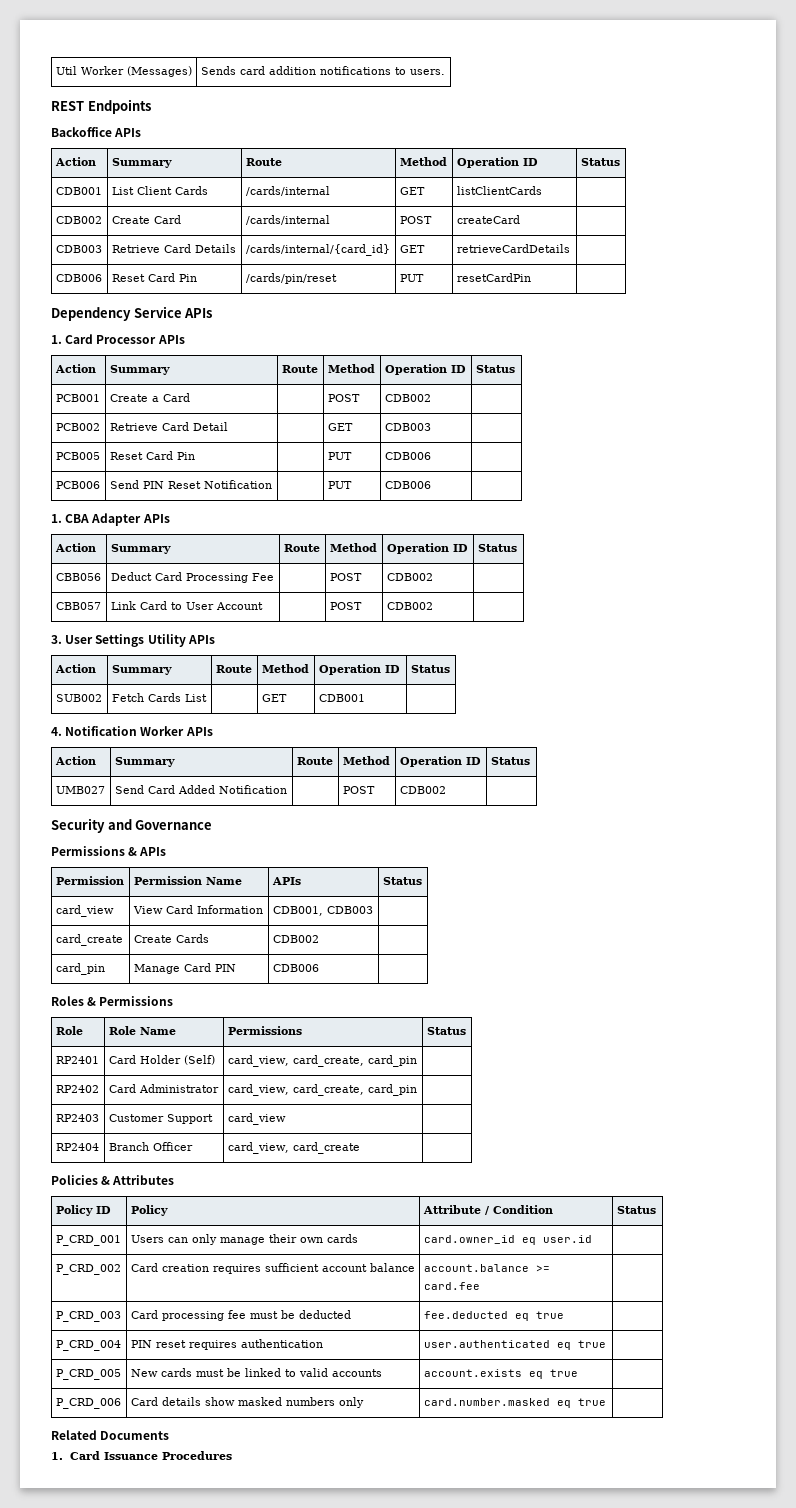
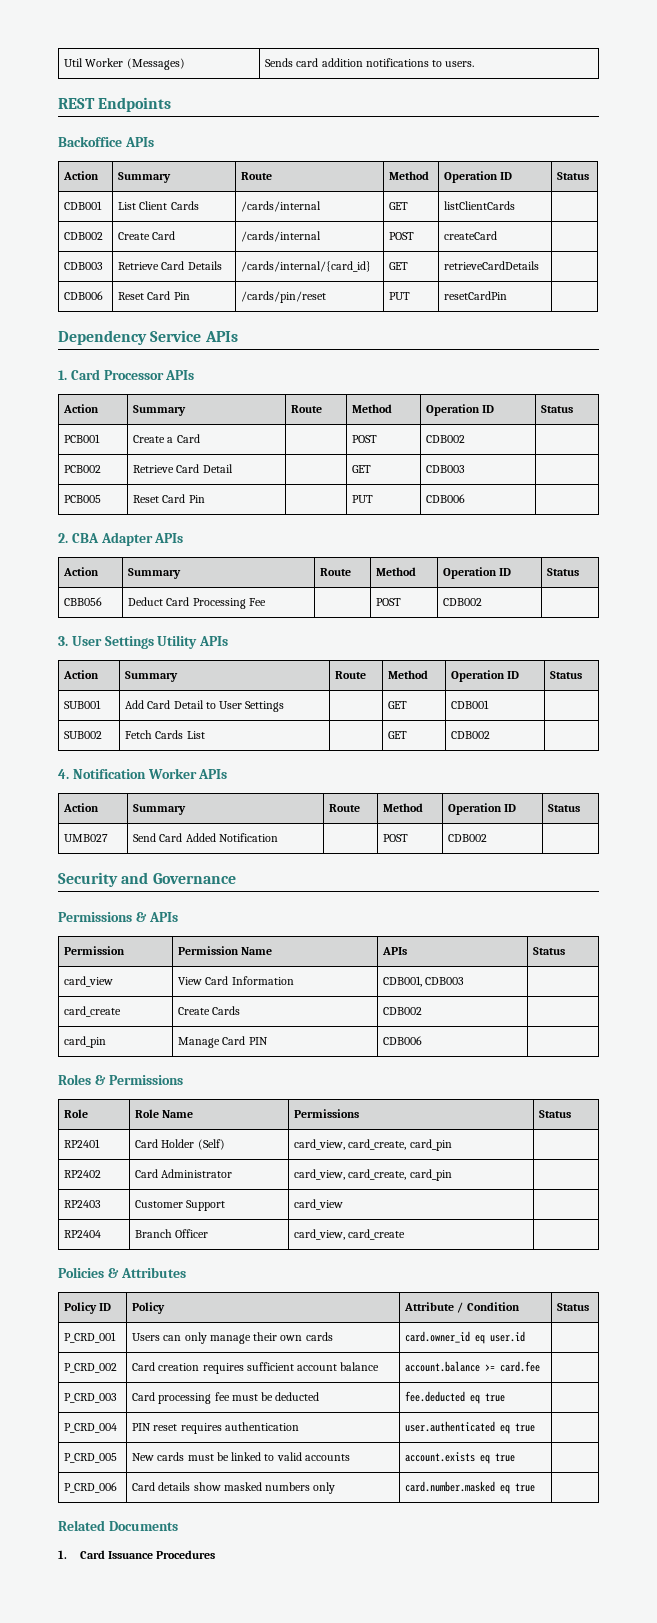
[55,481,100,489] [109,480,272,489] [327,481,352,489] [384,481,431,489] [51,514,62,523] // PCB006 | Send PIN Reset Notification | | PUT | CDB006 | // 1. -> [58,533,68,543] // 2.
[55,602,101,610] [110,601,263,610] [329,602,362,610] [386,602,433,610] // CBB057 | Link Card to User Account | | POST | CDB002 | -> (483, 602) none
(450, 669) none -> [64,700,102,709] [125,700,285,712] [388,701,408,709] [451,700,490,709] // SUB001 | Add Card Detail to User Settings | | GET | CDB001 |
[318,694,365,702] CDB001 -> [451,731,491,739] CDB002

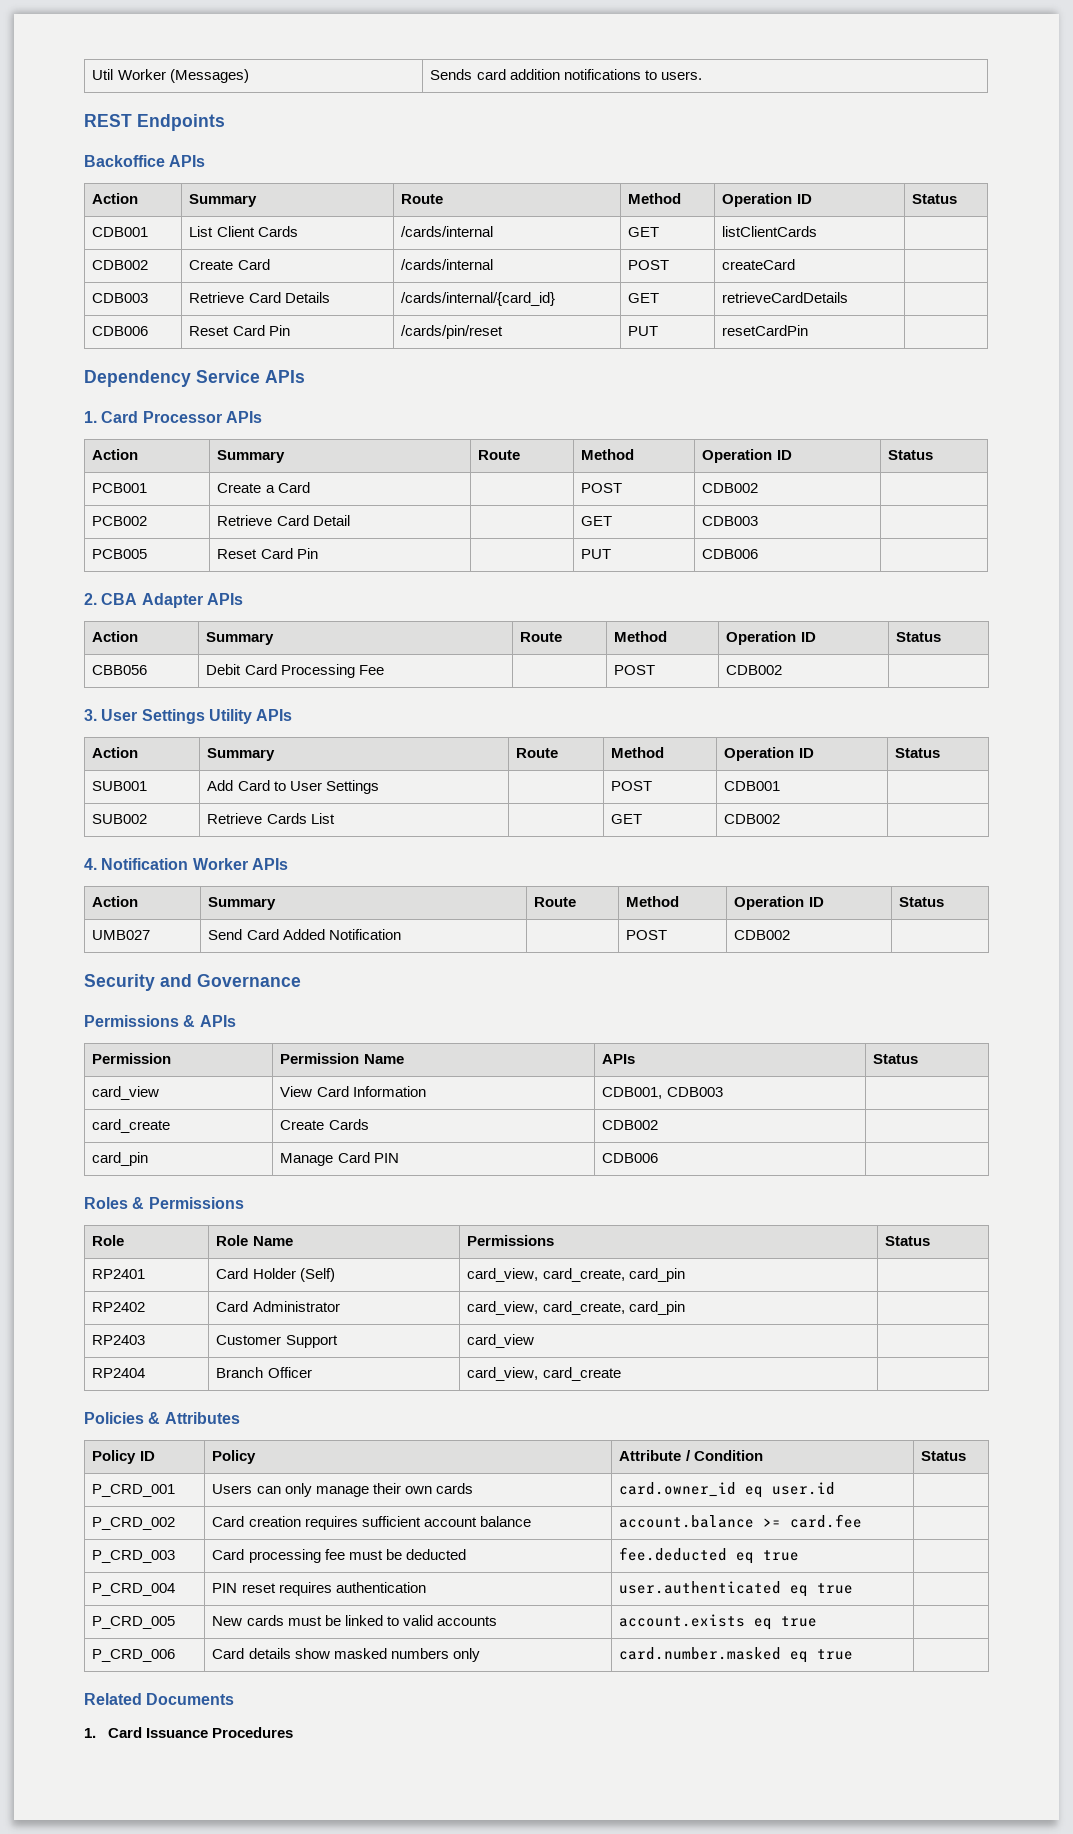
[128,597,164,606] Deduct -> [206,664,242,675] Debit
[173,700,204,709] Detail -> (270, 785) none
[388,701,408,709] GET -> [611,781,653,791] POST
[125,730,153,739] Fetch -> [207,813,263,824] Retrieve

